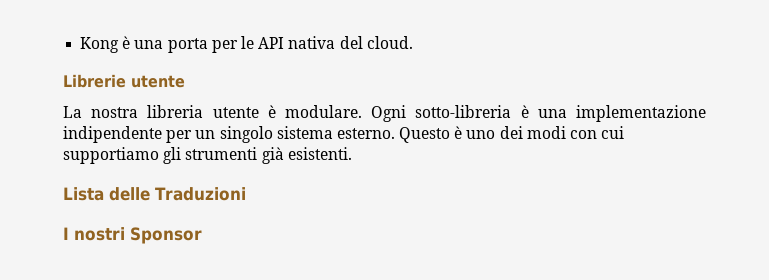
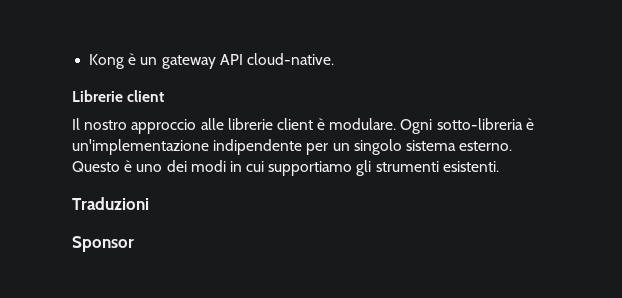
[134,36,413,53] [63,74,185,88] [63,105,259,118] una porta per le API nativa del cloud. // Librerie utente // La nostra libreria utente -> [140,53,334,69] [72,90,165,102] [72,118,313,134] un gateway API cloud-native. // Librerie client // Il nostro approccio alle librerie client
[537,105,706,122] una implementazione -> [72,139,209,155] un'implementazione
[570,130,598,139] con -> [229,161,242,172] in
[261,147,284,164] già -> (439, 166) none
[63,187,150,201] Lista delle -> (499, 166) none
[63,227,125,241] I nostri -> (149, 203) none

